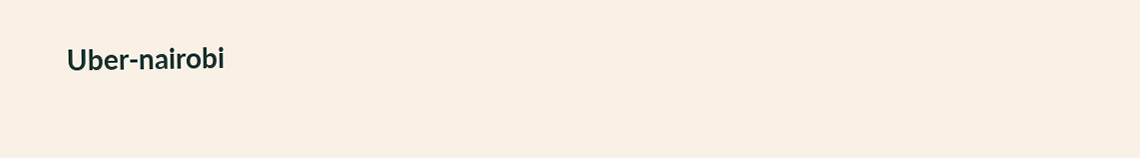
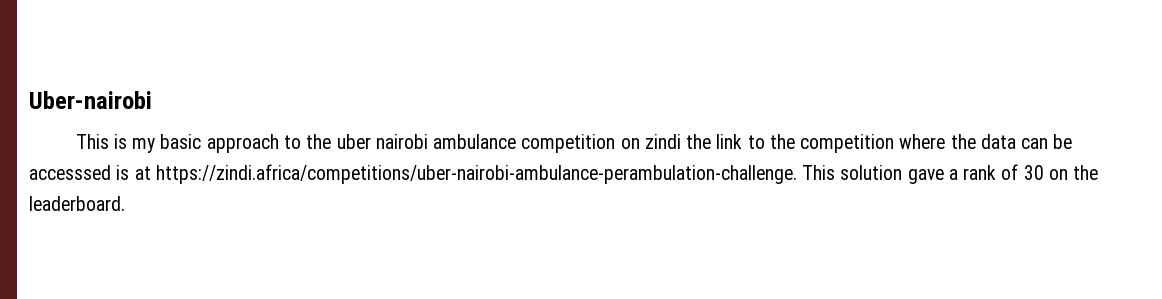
(225, 58) none -> [75,134,1073,153] [29,164,1099,184] [29,196,125,211] // This is my basic approach to the uber nairobi ambulance competition on zindi the link to the competition where the data can be accesssed is at https://zindi.africa/competitions/uber-nairobi-ambulance-perambulation-challenge. This solution gave a rank of 30 on the leaderboard.

